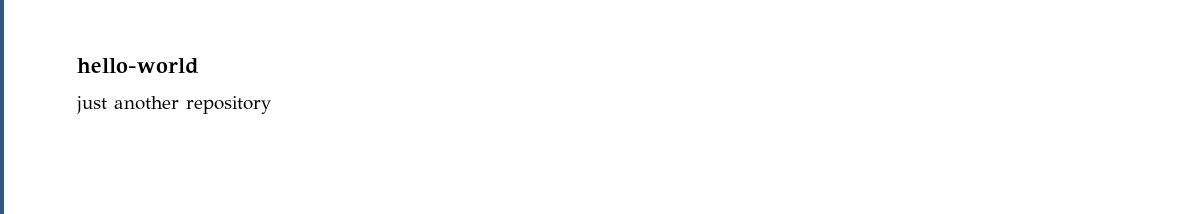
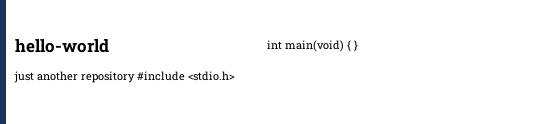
(271, 105) none -> [137,71,235,81] [267,40,358,52] #include <stdio.h> int main(void) { }

